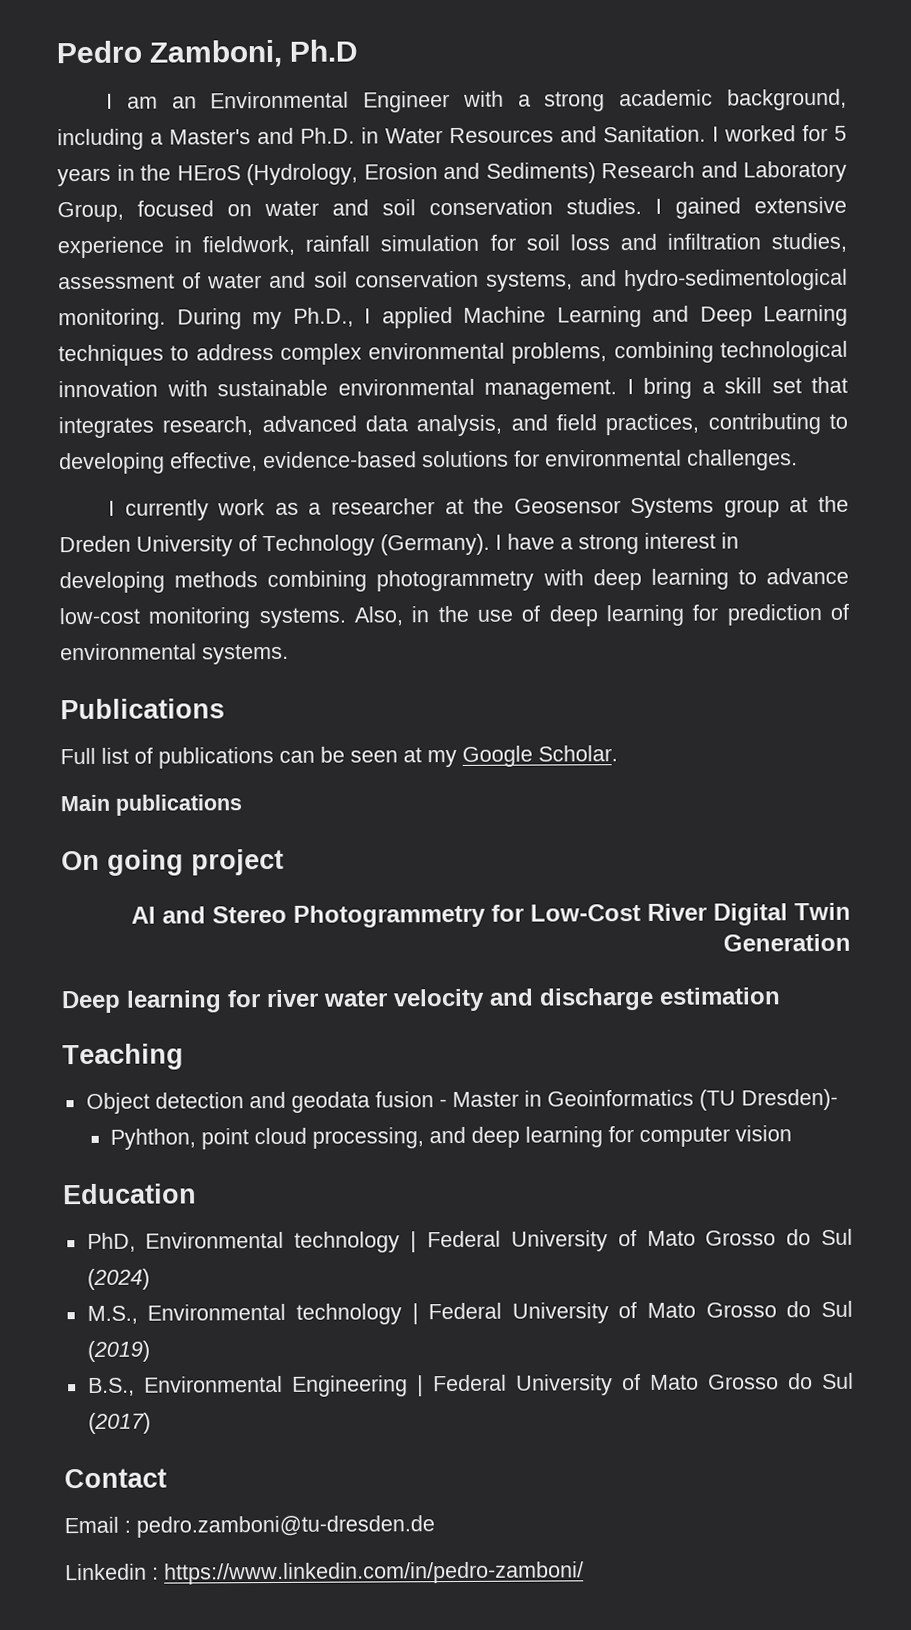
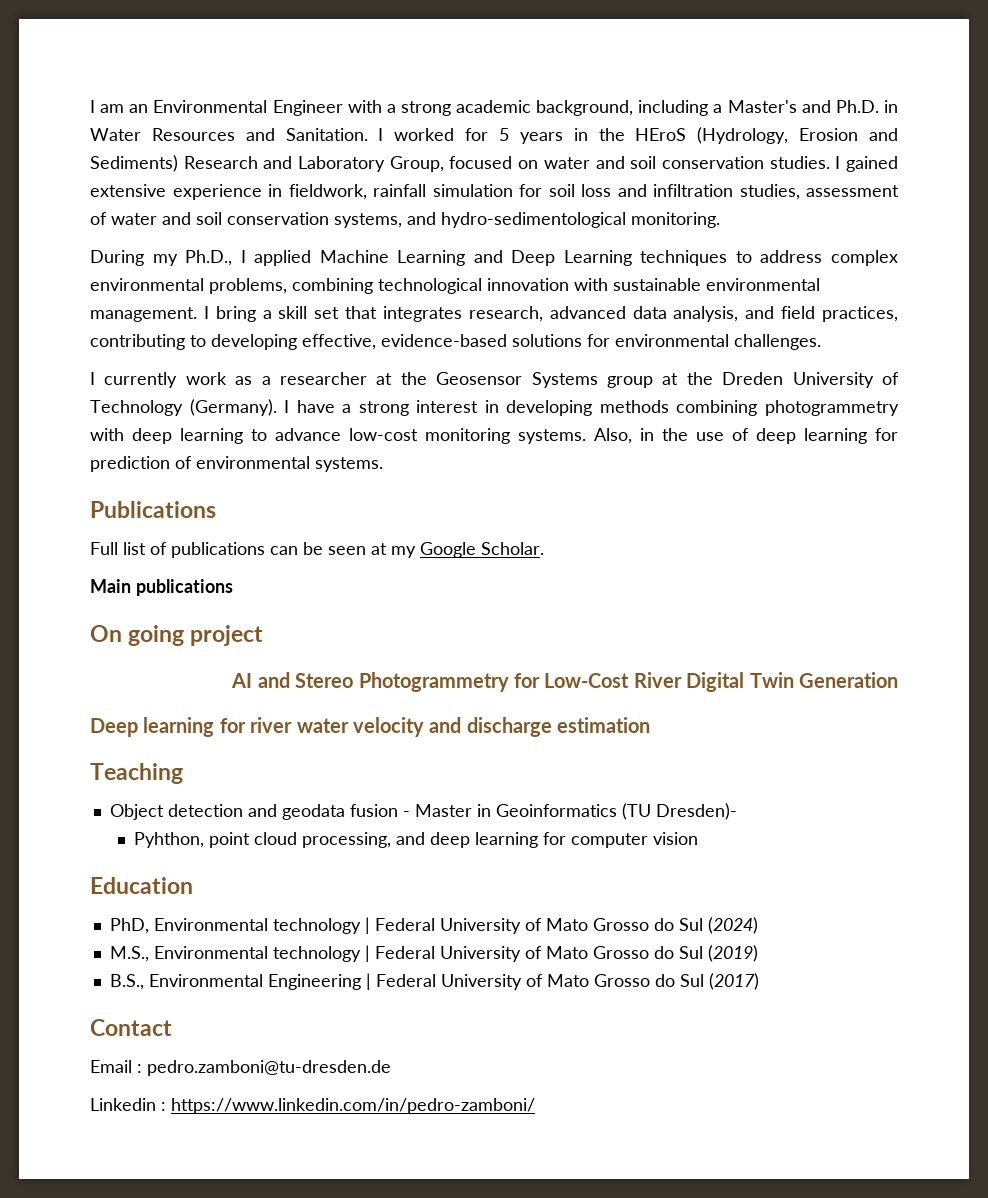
[56,39,359,68] Pedro Zamboni, Ph.D // -> (90, 106) none
(166, 319) none -> (720, 220) //

